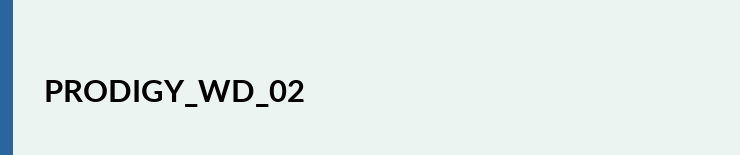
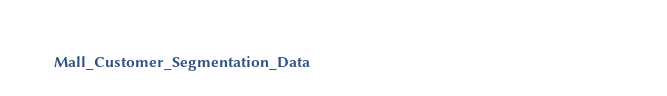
[44,80,305,107] PRODIGY_WD_02 -> [54,56,310,71] Mall_Customer_Segmentation_Data

